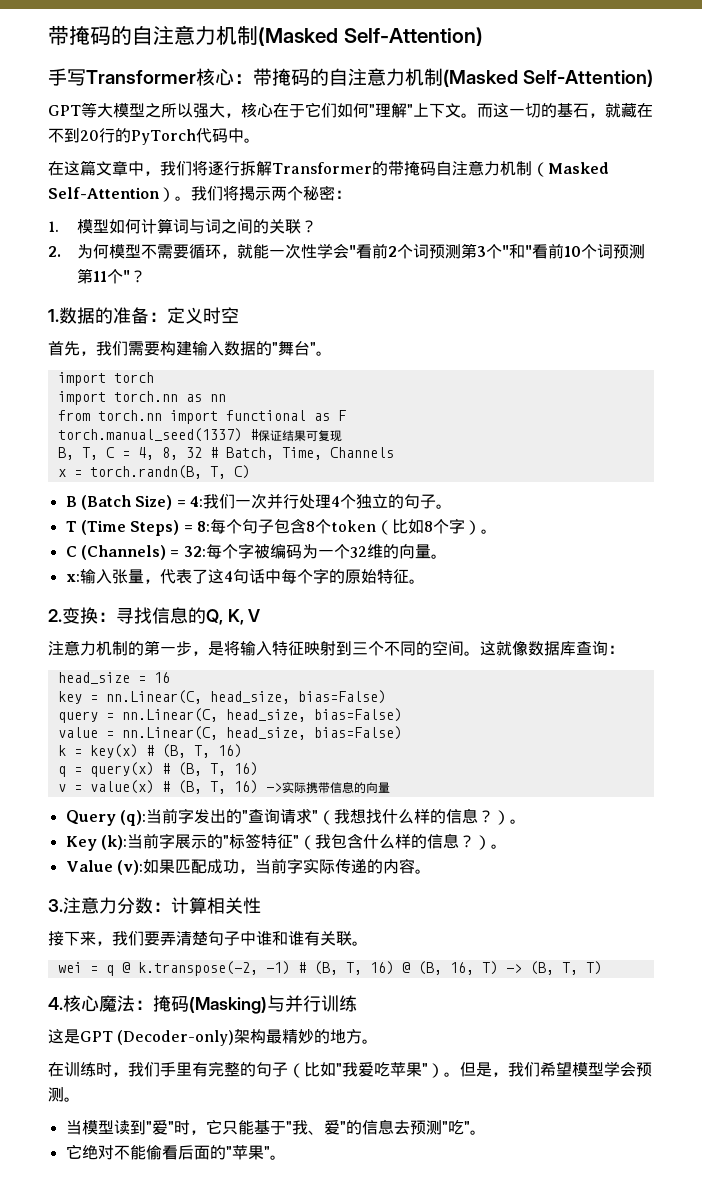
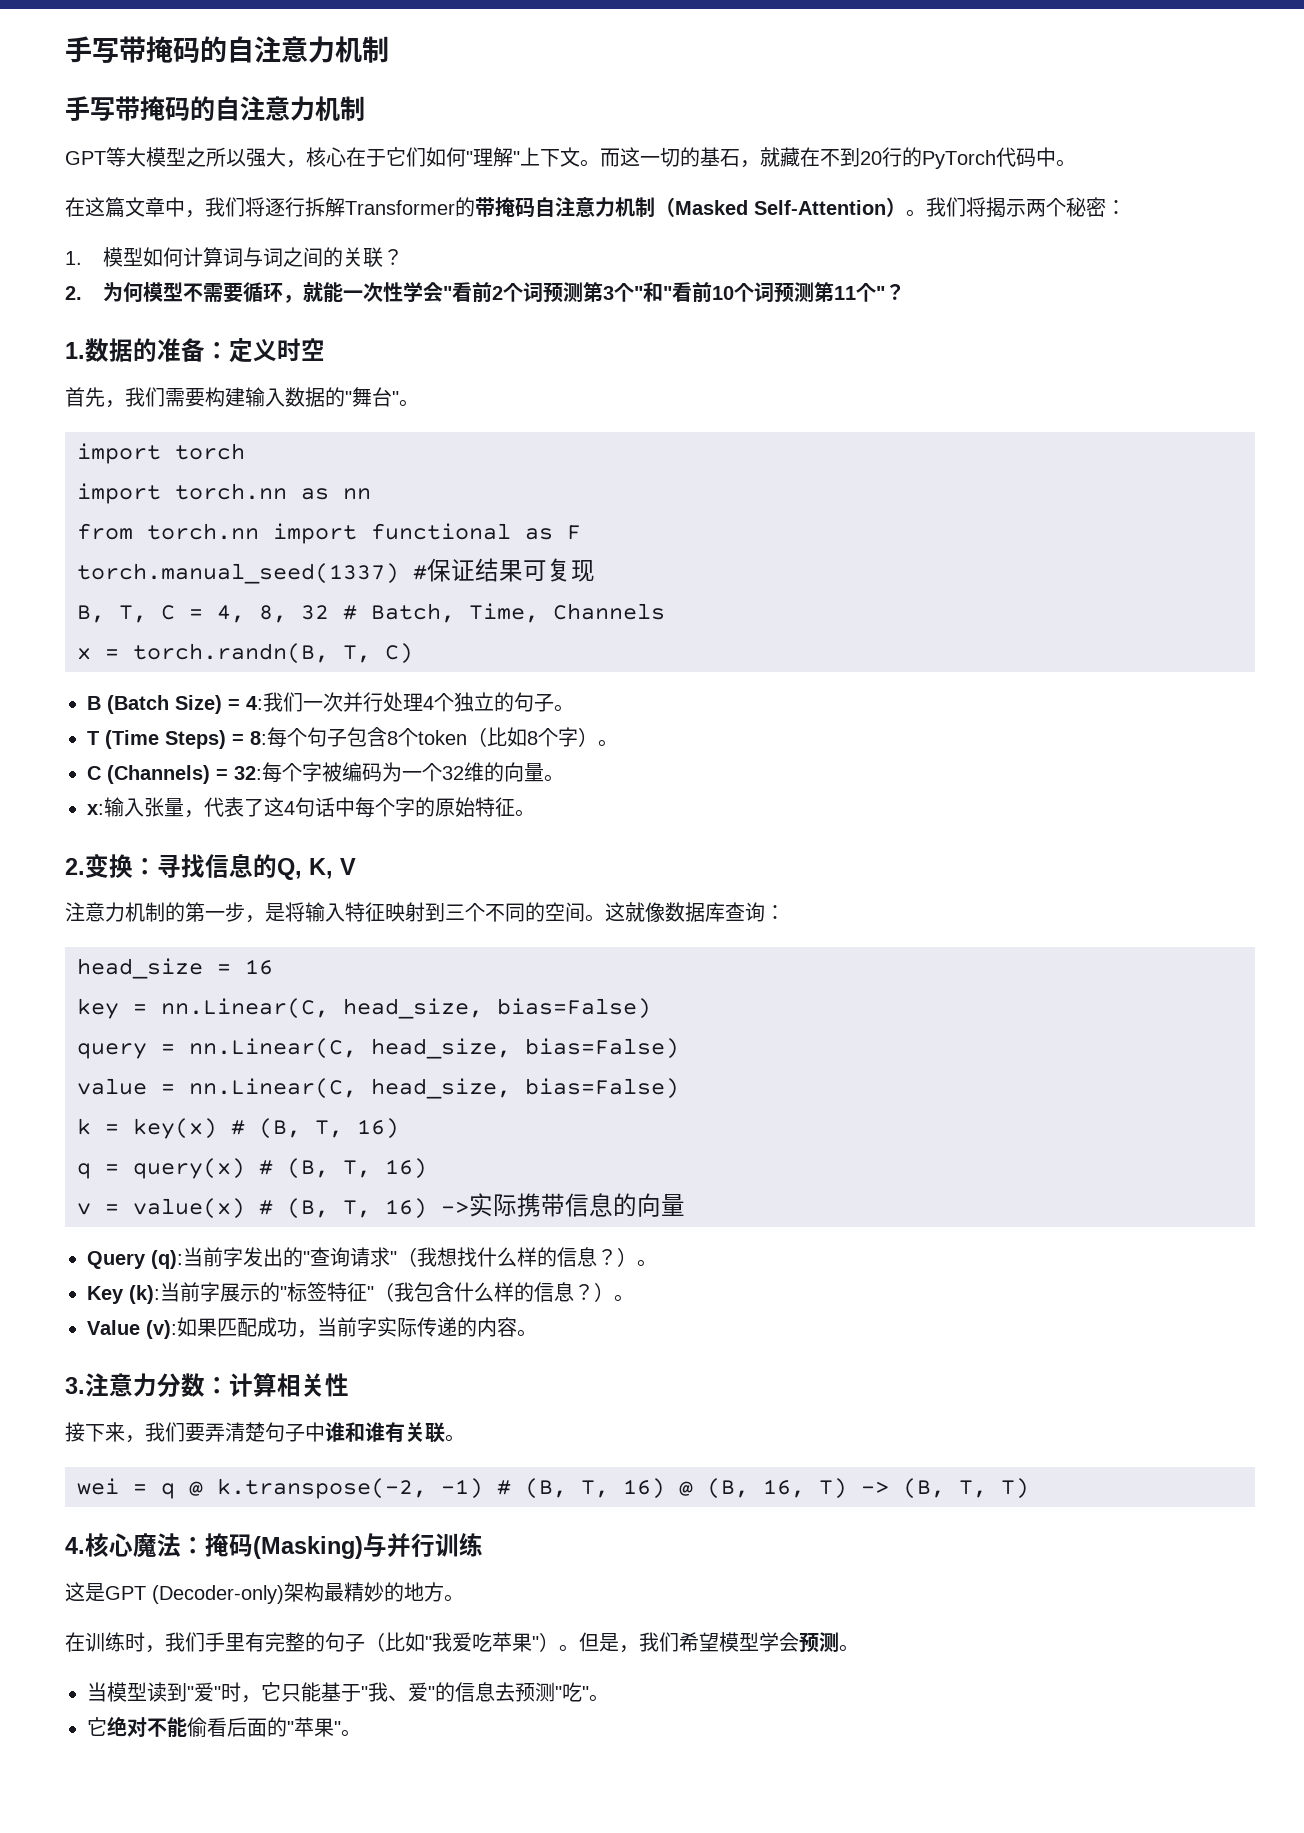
[48,25,483,46] [48,68,654,87] 带掩码的自注意力机制(Masked Self-Attention) // 手写Transformer核心：带掩码的自注意力机制(Masked Self-Attention) -> [65,36,389,63] [65,96,365,121] 手写带掩码的自注意力机制 // 手写带掩码的自注意力机制

